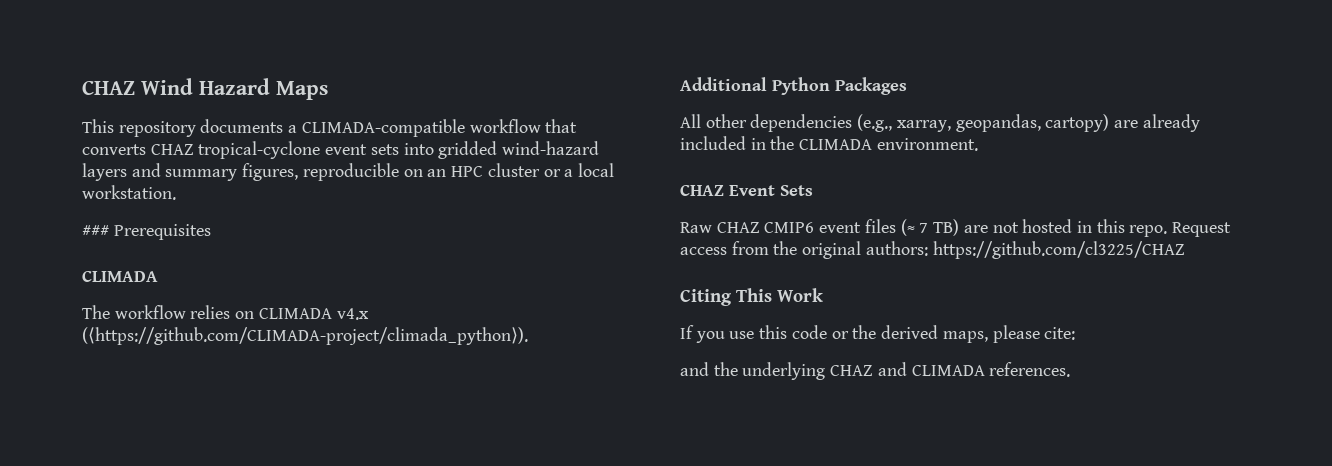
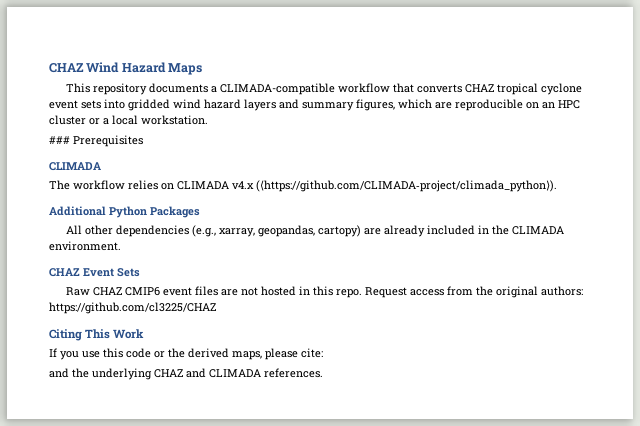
[198,141,321,159] tropical‑cyclone -> [496,83,582,95] tropical cyclone
[502,141,600,155] wind‑hazard -> [173,99,241,109] wind hazard
(299, 172) none -> [398,99,452,109] which are
[900,219,960,236] (≈ 7 TB) -> (218, 291) none

